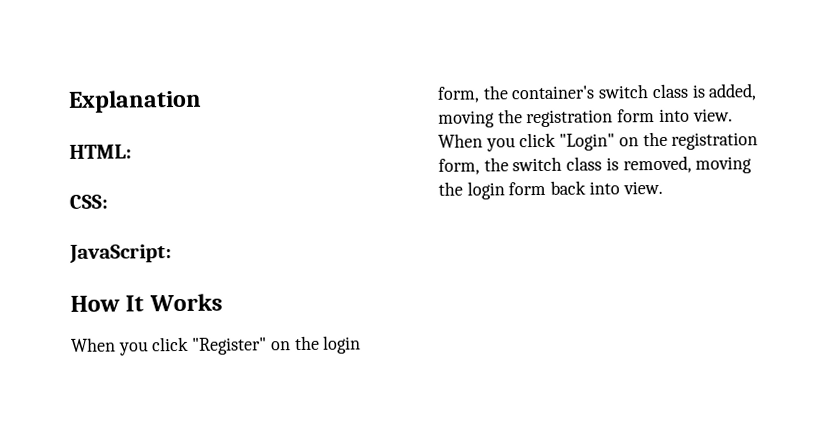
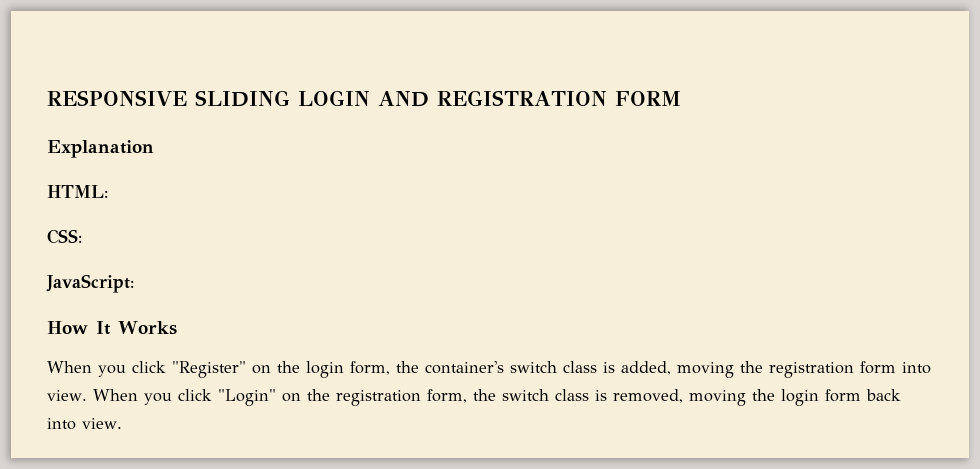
(68, 101) none -> [47,90,681,107] RESPONSIVE SLIDING LOGIN AND REGISTRATION FORM //

